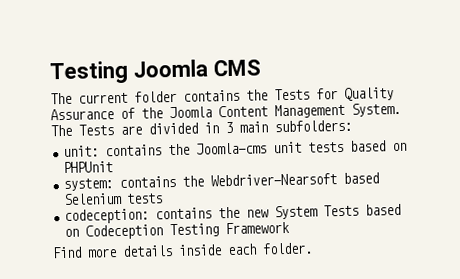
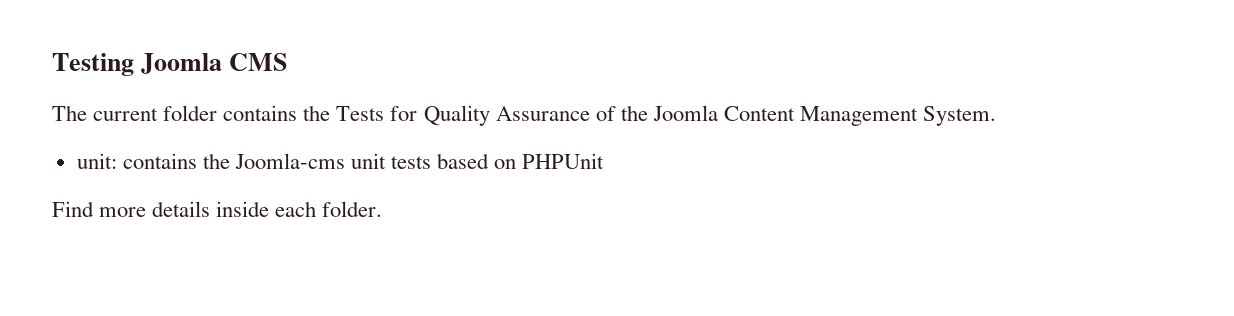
[50,119,352,137] The Tests are divided in 3 main subfolders: -> (997, 116) none
[63,172,380,191] [63,192,164,205] [64,203,402,224] [64,221,291,240] // system: contains the Webdriver-Nearsoft based Selenium tests // codeception: contains the new System Tests based on Codeception Testing Framework -> (605, 161) none

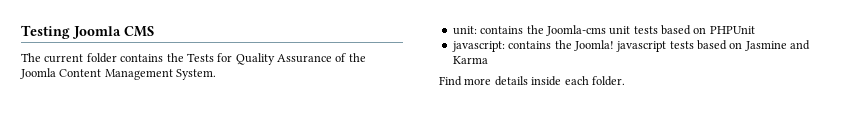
(605, 161) none -> [451,40,811,52] [452,56,488,64] // javascript: contains the Joomla! javascript tests based on Jasmine and Karma

